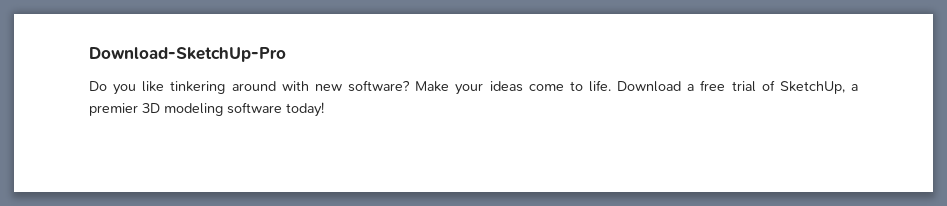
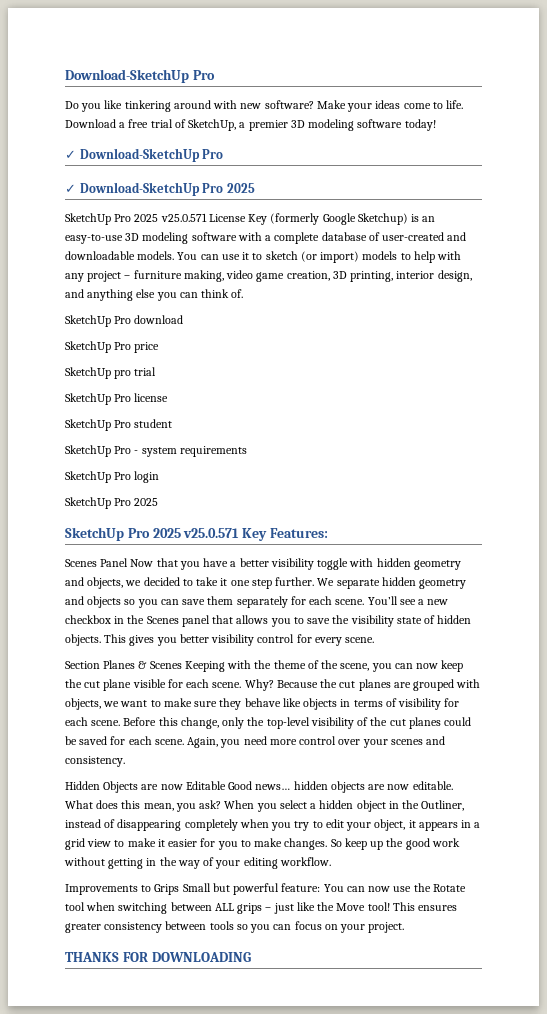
[89,47,286,62] Download-SketchUp-Pro -> [65,69,215,83] Download-SketchUp Pro
(324, 109) none -> [65,148,224,162] [65,182,255,196] [65,213,436,225] [65,232,467,244] [65,251,462,263] [65,270,472,282] [65,289,244,301] [65,315,184,327] [65,341,160,353] [65,367,157,379] [65,393,169,405] [65,419,173,431] [65,445,247,457] [65,471,160,483] [65,497,159,509] [65,527,328,541] [65,558,461,570] [65,577,467,589] [65,596,449,608] [65,615,472,627] [65,634,375,646] [65,660,464,672] [65,679,481,691] [65,698,460,710] [65,717,472,729] [65,736,446,748] [65,756,125,767] [65,781,453,793] [65,800,465,812] [65,819,481,831] [65,838,460,850] [64,857,331,869] [65,883,466,895] [65,902,458,914] [65,921,405,933] [65,952,251,962] // ✓ Download-SketchUp Pro // ✓ Download-SketchUp Pro 2025 // SketchUp Pro 2025 v25.0.571 License Key (formerly Google Sketchup) is an easy-to-use 3D modeling software with a complete database of user-created and downloadable models. You can use it to sketch (or import) models to help with any project – furniture making, video game creation, 3D printing, interior design, and anything else you can think of. // SketchUp Pro download // SketchUp Pro price // SketchUp pro trial // SketchUp Pro license // SketchUp Pro student // SketchUp Pro - system requirements // SketchUp Pro login // SketchUp Pro 2025 // SketchUp Pro 2025 v25.0.571 Key Features: // Scenes Panel Now that you have a better visibility toggle with hidden geometry and objects, we decided to take it one step further. We separate hidden geometry and objects so you can save them separately for each scene. You’ll see a new checkbox in the Scenes panel that allows you to save the visibility state of hidden objects. This gives you better visibility control for every scene. // Section Planes & Scenes Keeping with the theme of the scene, you can now keep the cut plane visible for each scene. Why? Because the cut planes are grouped with objects, we want to make sure they behave like objects in terms of visibility for each scene. Before this change, only the top-level visibility of the cut planes could be saved for each scene. Again, you need more control over your scenes and consistency. // Hidden Objects are now Editable Good news… hidden objects are now editable. What does this mean, you ask? When you select a hidden object in the Outliner, instead of disappearing completely when you try to edit your object, it appears in a grid view to make it easier for you to make changes. So keep up the good work without getting in the way of your editing workflow. // Improvements to Grips Small but powerful feature: You can now use the Rotate tool when switching between ALL grips – just like the Move tool! This ensures greater consistency between tools so you can focus on your project. // THANKS FOR DOWNLOADING

